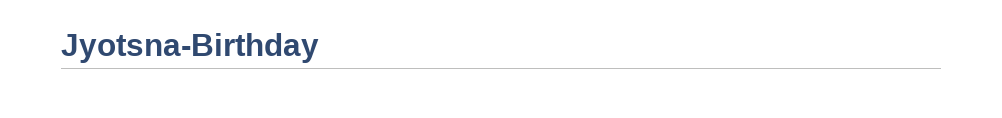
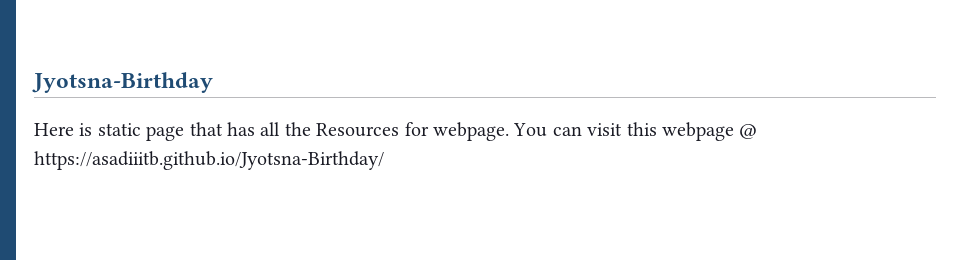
(319, 48) none -> [34,122,758,141] [34,151,384,170] // Here is static page that has all the Resources for webpage. You can visit this webpage @ https://asadiiitb.github.io/Jyotsna-Birthday/

